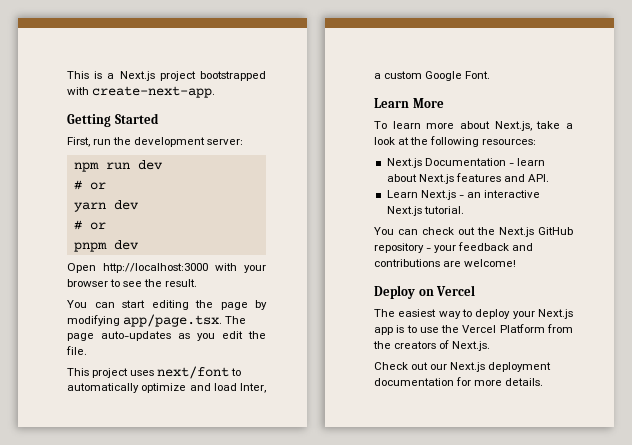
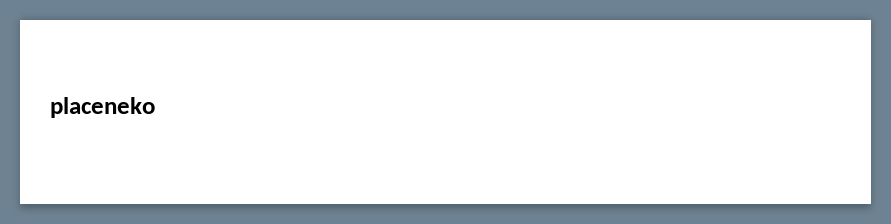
[67,71,266,81] [67,86,216,98] [67,113,159,127] [67,137,244,147] [73,160,163,172] [73,180,106,190] [73,200,139,212] [73,220,106,230] [73,240,139,252] [67,263,266,273] [67,279,198,287] [67,300,267,310] [67,314,247,327] [67,331,266,341] [66,346,87,355] [67,366,242,379] [67,383,266,393] [374,71,491,81] [374,98,444,108] [374,121,573,131] [374,136,537,147] [386,158,545,168] [386,173,550,184] [386,190,541,200] [386,206,464,216] [374,227,573,237] [374,242,534,253] [374,259,517,267] [374,285,476,299] [374,309,573,319] [374,324,573,335] [373,340,491,351] [374,362,552,372] [374,377,544,386] This is a Next.js project bootstrapped with create-next-app. // Getting Started // First, run the development server: // npm run dev // # or // yarn dev // # or // pnpm dev // Open http://localhost:3000 with your browser to see the result. // You can start editing the page by modifying app/page.tsx. The page auto-updates as you edit the file. // This project uses next/font to automatically optimize and load Inter, a custom Google Font. // Learn More // To learn more about Next.js, take a look at the following resources: // Next.js Documentation - learn about Next.js features and API. // Learn Next.js - an interactive Next.js tutorial. // You can check out the Next.js GitHub repository - your feedback and contributions are welcome! // Deploy on Vercel // The easiest way to deploy your Next.js app is to use the Vercel Platform from the creators of Next.js. // Check out our Next.js deployment documentation for more details. -> [50,97,155,118] placeneko

